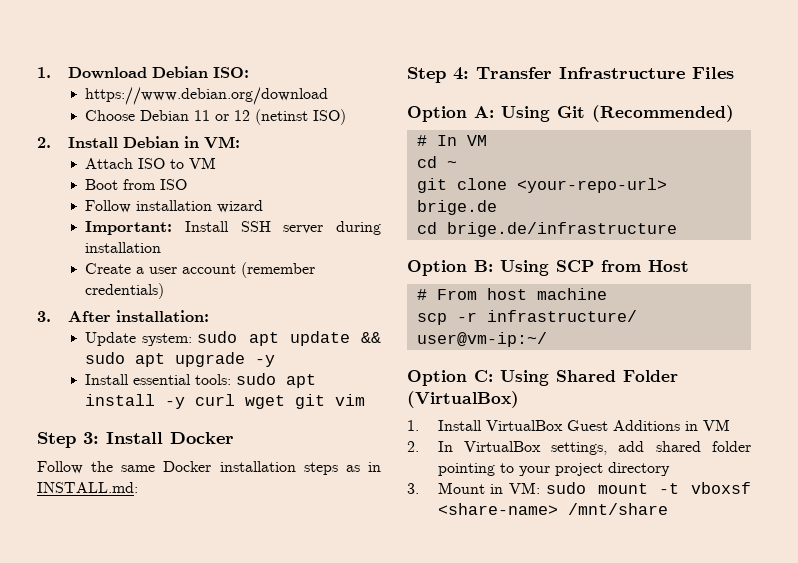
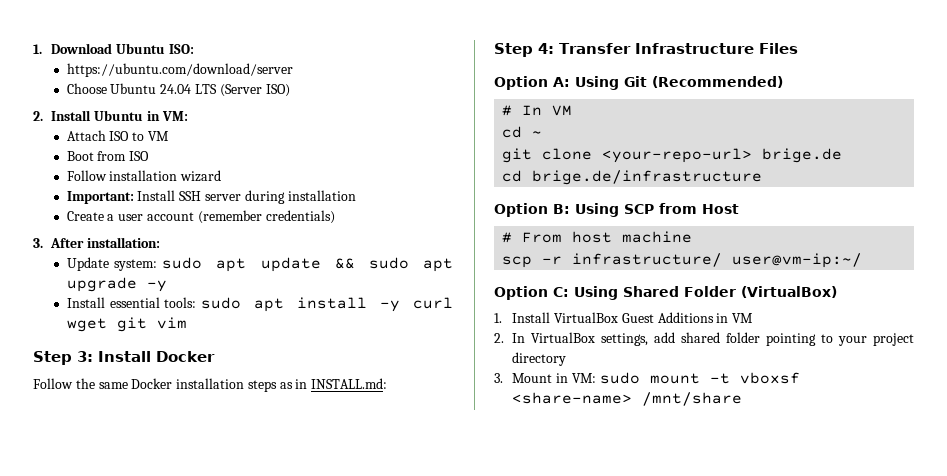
[151,66,208,78] Debian -> [116,43,166,54] Ubuntu
[85,87,329,105] https://www.debian.org/download -> [66,63,293,77] https://ubuntu.com/download/server
[140,109,309,125] Debian 11 or 12 (netinst -> [110,83,262,97] Ubuntu 24.04 LTS (Server
[122,136,179,148] Debian -> [94,110,144,121] Ubuntu

